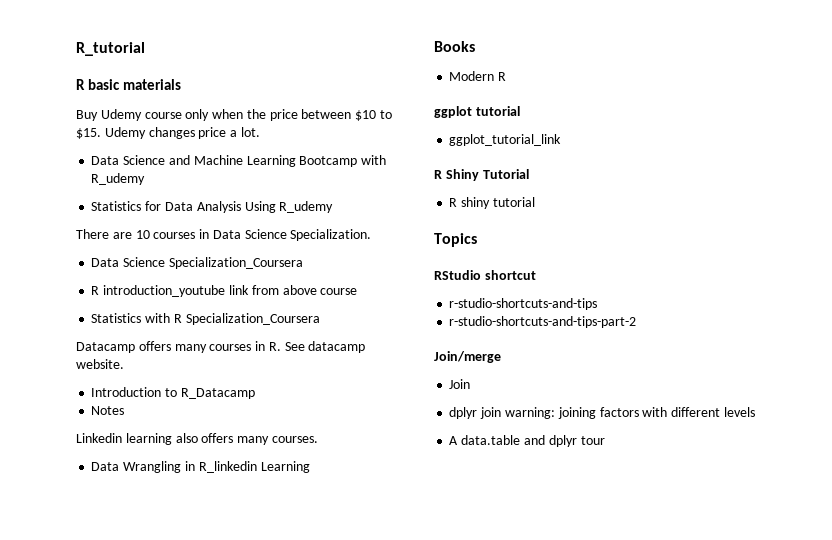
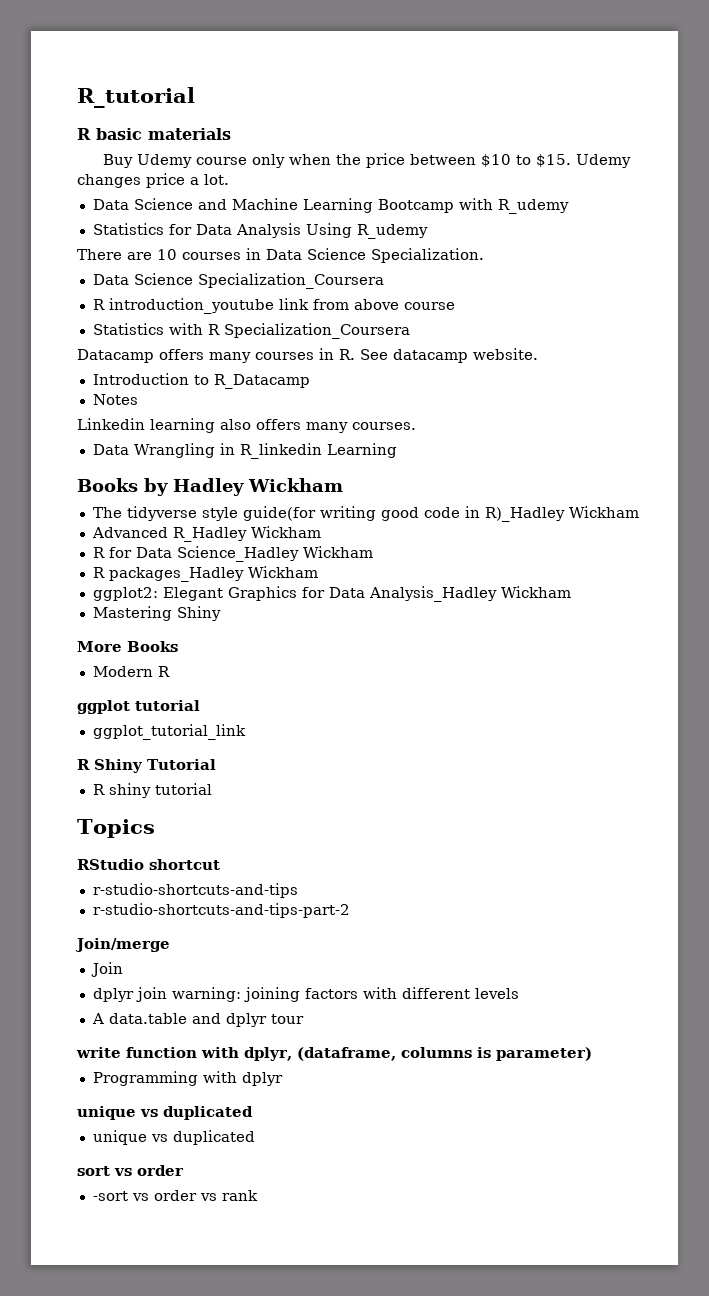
(475, 46) none -> [144,478,343,496] [92,506,639,522] [91,526,321,542] [92,546,373,562] [92,566,318,582] [92,586,571,602] [92,606,221,621] [77,641,178,652] by Hadley Wickham // The tidyverse style guide(for writing good code in R)_Hadley Wickham // Advanced R_Hadley Wickham // R for Data Science_Hadley Wickham // R packages_Hadley Wickham // ggplot2: Elegant Graphics for Data Analysis_Hadley Wickham // Mastering Shiny // More Books
(605, 440) none -> [76,1047,592,1061] [92,1071,283,1086] [77,1106,253,1120] [92,1130,255,1145] [77,1165,184,1176] [92,1190,258,1201] // write function with dplyr, (dataframe, columns is parameter) // Programming with dplyr // unique vs duplicated // unique vs duplicated // sort vs order // -sort vs order vs rank

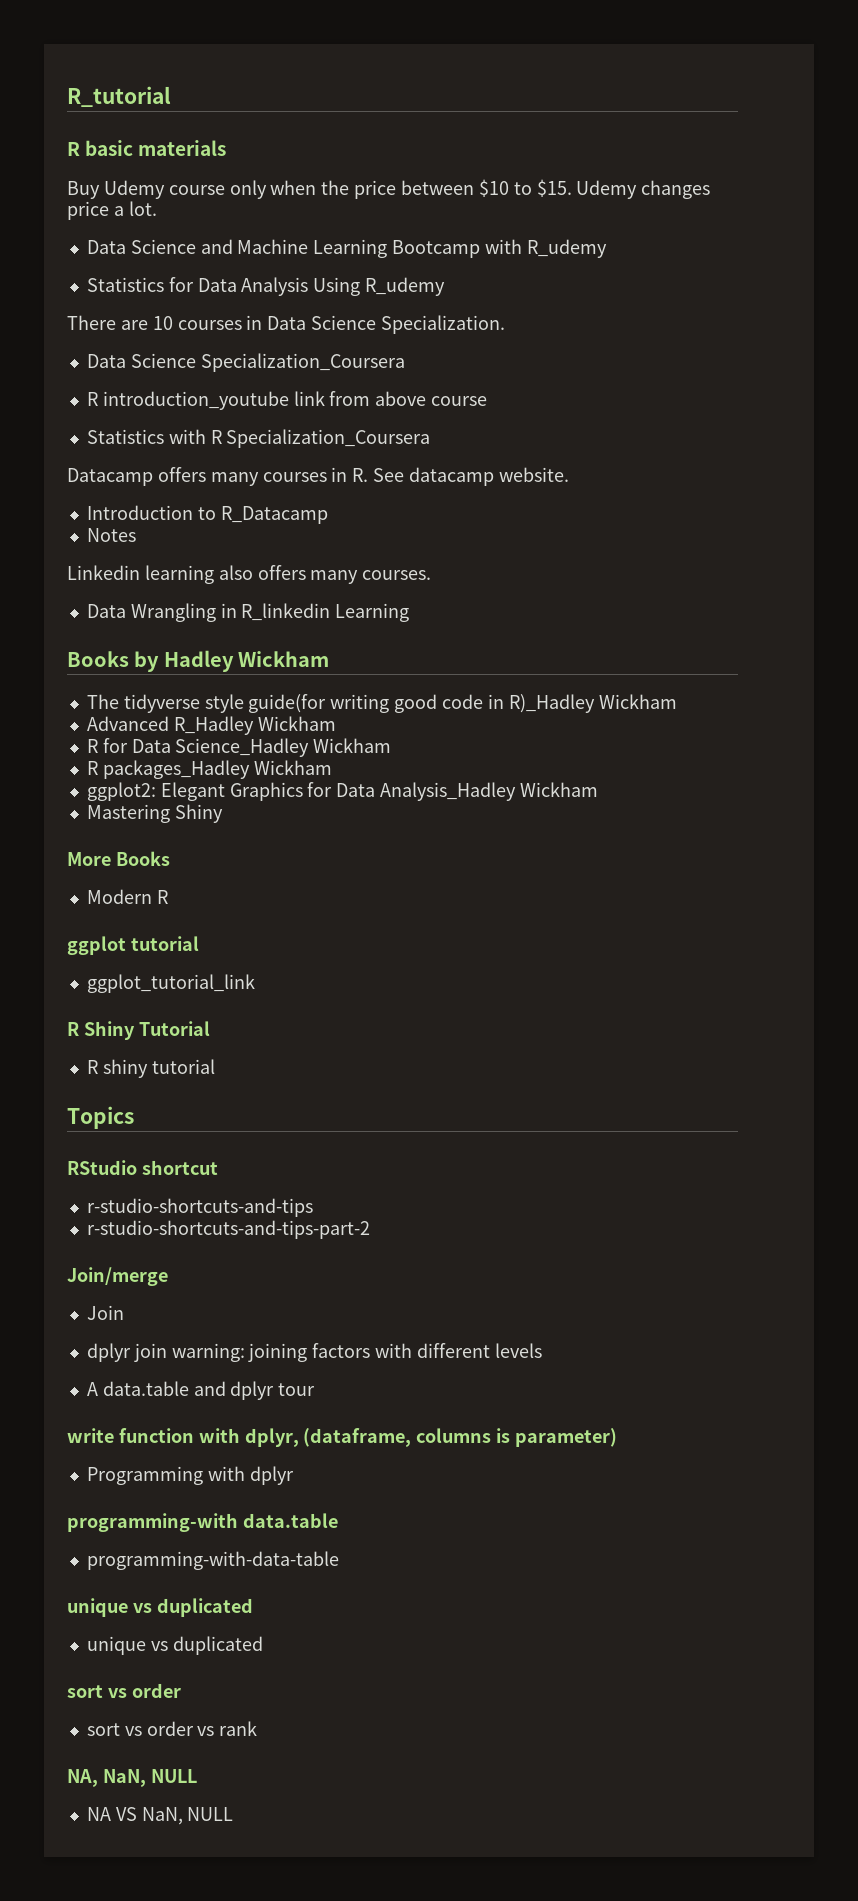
(283, 1079) none -> [67,1513,338,1532] [86,1551,339,1570] // programming-with data.table // programming-with-data-table
[92,1191,128,1201] -sort -> [86,1723,120,1736] sort
(258, 1195) none -> [67,1769,197,1787] [86,1807,234,1825] // NA, NaN, NULL // NA VS NaN, NULL

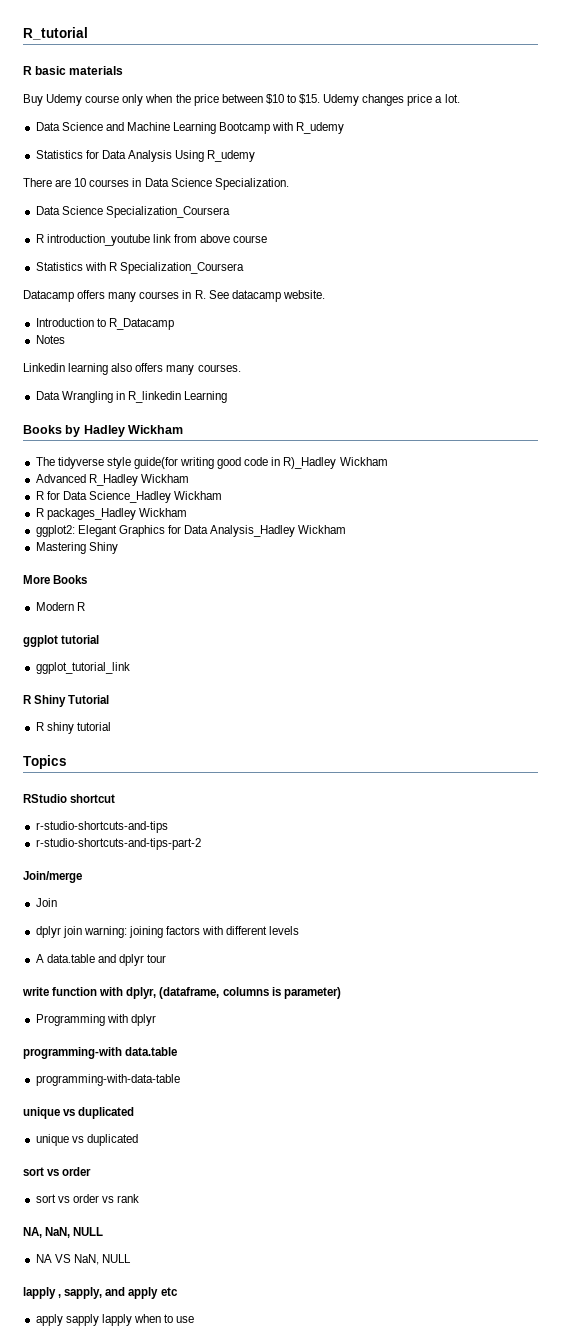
(234, 1814) none -> [23,1287,178,1299] [35,1314,195,1326] // lapply , sapply, and apply etc // apply sapply lapply when to use

